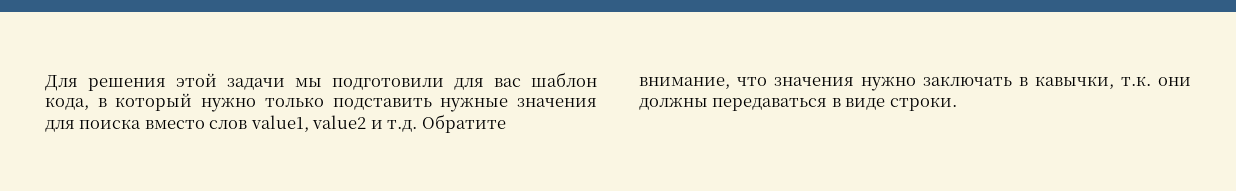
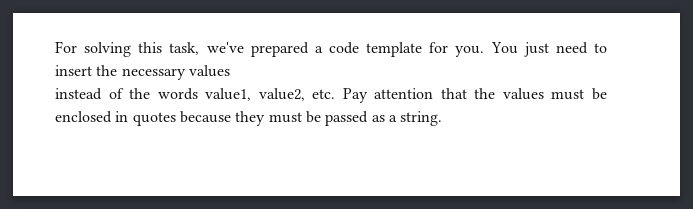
[45,72,597,91] [45,93,597,112] [45,114,506,133] [639,76,1191,91] [639,97,957,111] Для решения этой задачи мы подготовили для вас шаблон кода, в который нужно только подставить нужные значения для поиска вместо слов value1, value2 и т.д. Обратите внимание, что значения нужно заключать в кавычки, т.к. они должны передаваться в виде строки. -> [55,41,608,57] [55,65,230,80] [55,88,608,103] [55,111,443,126] For solving this task, we've prepared a code template for you. You just need to insert the necessary values // instead of the words value1, value2, etc. Pay attention that the values must be enclosed in quotes because they must be passed as a string.

